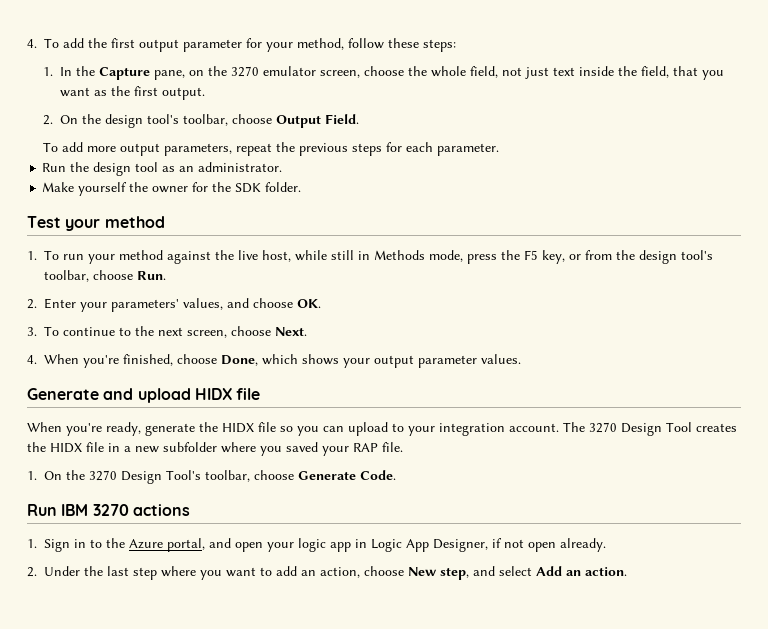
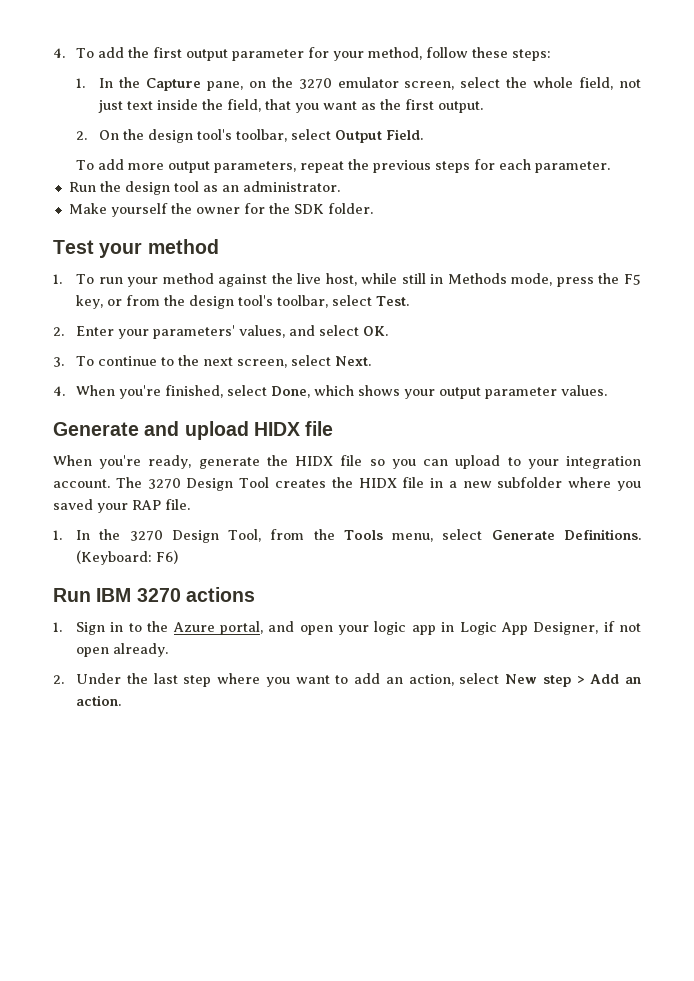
[363,66,404,76] choose -> [460,77,501,88] select
[231,114,272,124] choose -> [291,129,332,140] select
[93,270,166,280] choose Run. -> [332,295,410,306] select Test.
[253,298,293,308] choose -> [319,325,360,336] select
[231,326,271,336] choose -> [291,355,332,366] select
[177,354,217,364] choose -> [227,385,268,396] select
[44,471,62,480] On -> [76,530,91,540] In
[166,470,396,482] Tool's toolbar, choose Generate Code. -> [228,529,641,542] [76,550,179,565] Tool, from the Tools menu, select Generate Definitions. (Keyboard: F6)
[364,566,532,580] choose New step, and select -> [459,673,585,687] select New step >

